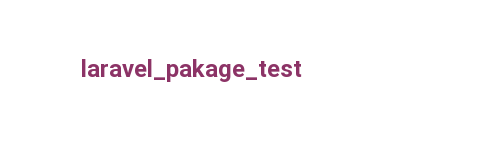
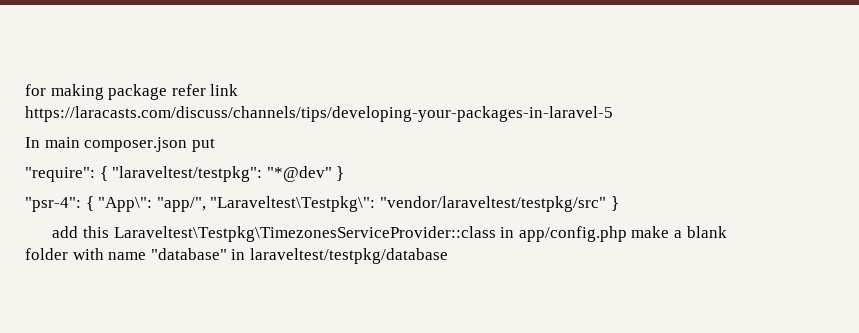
[81,59,302,82] laravel_pakage_test -> [25,84,239,100] [25,106,613,122] [25,137,215,152] [25,166,345,182] [25,196,619,212] [52,226,727,242] [25,248,448,264] for making package refer link https://laracasts.com/discuss/channels/tips/developing-your-packages-in-laravel-5 // In main composer.json put // "require": { "laraveltest/testpkg": "*@dev" } // "psr-4": { "App\": "app/", "Laraveltest\Testpkg\": "vendor/laraveltest/testpkg/src" } // add this Laraveltest\Testpkg\TimezonesServiceProvider::class in app/config.php make a blank folder with name "database" in laraveltest/testpkg/database

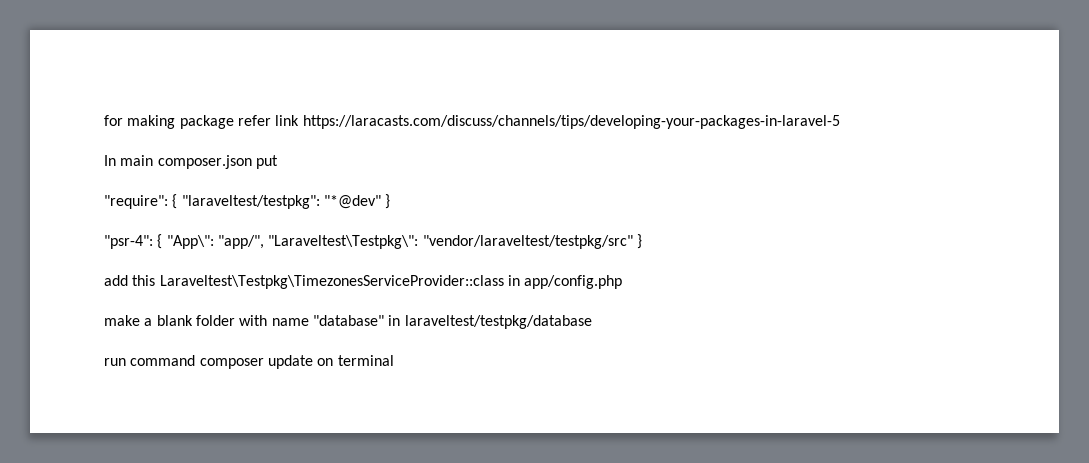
(627, 234) none -> (623, 282) //
(448, 256) none -> [104,355,394,369] // run command composer update on terminal

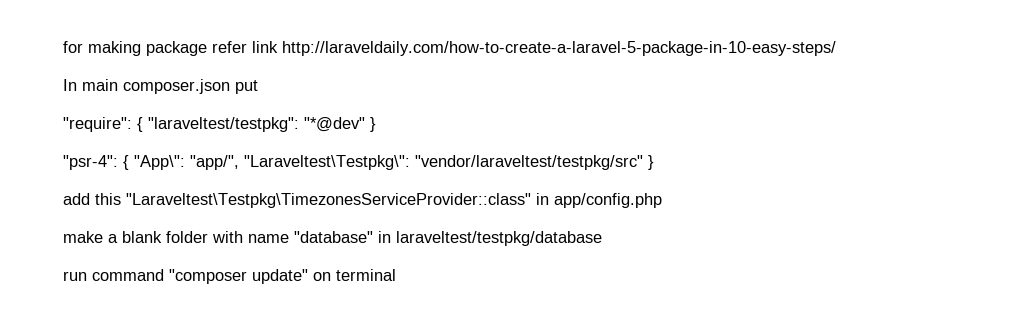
[302,115,840,129] https://laracasts.com/discuss/channels/tips/developing-your-packages-in-laravel-5 -> [282,41,836,56] http://laraveldaily.com/how-to-create-a-laravel-5-package-in-10-easy-steps/
[159,275,504,289] Laraveltest\Testpkg\TimezonesServiceProvider::class -> [126,193,531,208] "Laraveltest\Testpkg\TimezonesServiceProvider::class"
[199,355,313,369] composer update -> [169,269,308,284] "composer update"

